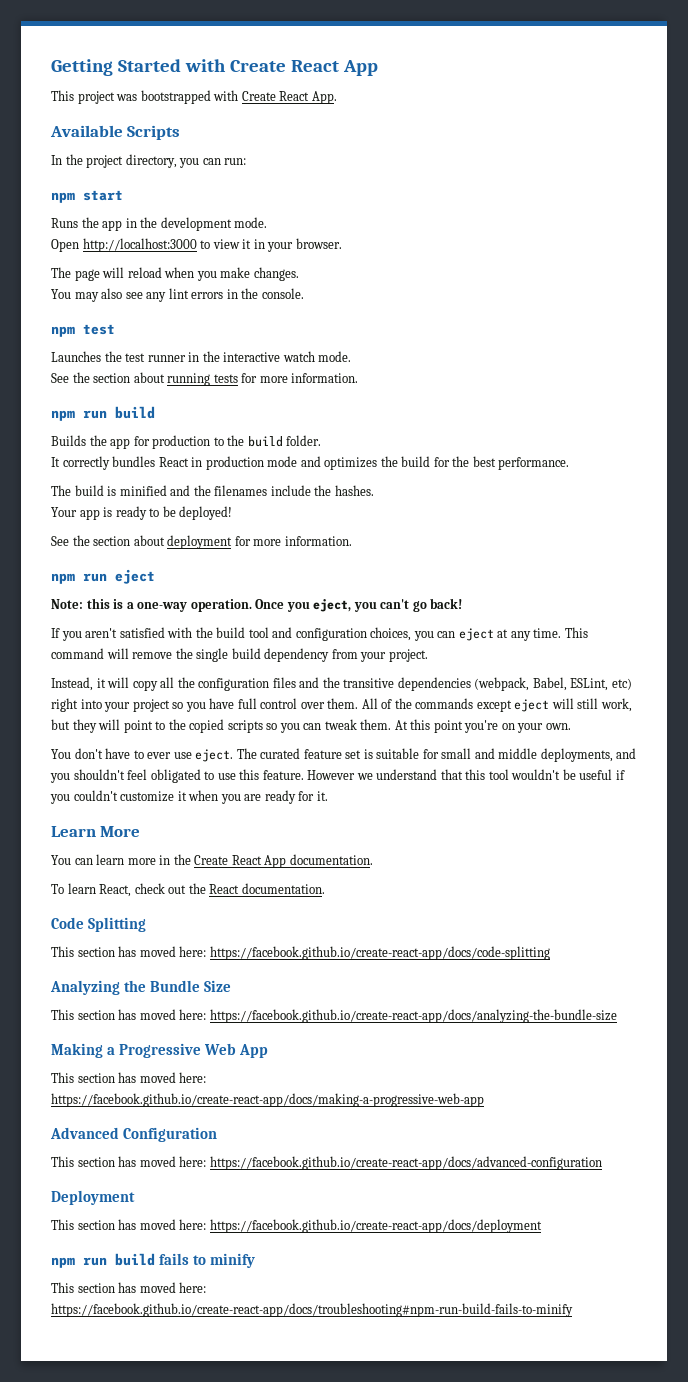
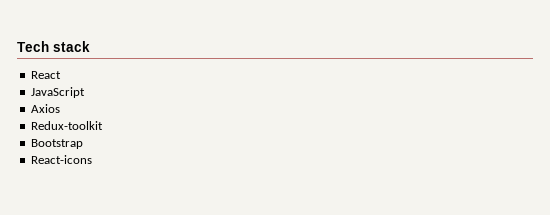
[51,59,378,76] [51,90,337,104] [50,125,181,140] [51,154,247,168] [51,190,123,203] [51,217,268,231] [51,238,342,252] [51,267,299,281] [51,288,304,302] [51,324,115,337] [51,351,352,362] [51,372,359,386] [51,406,155,421] [51,435,322,449] [51,456,570,470] [51,485,374,496] [51,506,233,520] [51,535,352,549] [51,569,155,584] [51,598,463,612] [51,627,588,641] [51,648,428,662] [51,677,632,691] [51,698,632,712] [51,719,571,733] [51,748,637,762] [50,769,625,783] [50,790,328,804] [51,826,141,837] [51,854,373,868] [51,883,325,897] [51,917,146,932] [51,946,550,960] [50,980,231,995] [51,1009,617,1023] [51,1043,268,1058] [51,1072,207,1083] [51,1093,484,1107] [50,1127,217,1142] [51,1156,602,1170] [51,1190,135,1205] [51,1219,542,1233] [51,1253,255,1268] [51,1282,207,1293] [51,1303,573,1317] Getting Started with Create React App // This project was bootstrapped with Create React App. // Available Scripts // In the project directory, you can run: // npm start // Runs the app in the development mode. // Open http://localhost:3000 to view it in your browser. // The page will reload when you make changes. // You may also see any lint errors in the console. // npm test // Launches the test runner in the interactive watch mode. // See the section about running tests for more information. // npm run build // Builds the app for production to the build folder. // It correctly bundles React in production mode and optimizes the build for the best performance. // The build is minified and the filenames include the hashes. // Your app is ready to be deployed! // See the section about deployment for more information. // npm run eject // Note: this is a one-way operation. Once you eject, you can't go back! // If you aren't satisfied with the build tool and configuration choices, you can eject at any time. This command will remove the single build dependency from your project. // Instead, it will copy all the configuration files and the transitive dependencies (webpack, Babel, ESLint, etc) right into your project so you have full control over them. All of the commands except eject will still work, but they will point to the copied scripts so you can tweak them. At this point you're on your own. // You don't have to ever use eject. The curated feature set is suitable for small and middle deployments, and you shouldn't feel obligated to use this feature. However we understand that this tool wouldn't be useful if you couldn't customize it when you are ready for it. // Learn More // You can learn more in the Create React App documentation. // To learn React, check out the React documentation. // Code Splitting // This section has moved here: https://facebook.github.io/create-react-app/docs/code-splitting // Analyzing the Bundle Size // This section has moved here: https://facebook.github.io/create-react-app/docs/analyzing-the-bundle-size // Making a Progressive Web App // This section has moved here: https://facebook.github.io/create-react-app/docs/making-a-progressive-web-app // Advanced Configuration // This section has moved here: https://facebook.github.io/create-react-app/docs/advanced-configuration // Deployment // This section has moved here: https://facebook.github.io/create-react-app/docs/deployment // npm run build fails to minify // This section has moved here: https://facebook.github.io/create-react-app/docs/troubleshooting#npm-run-build-fails-to-minify -> [17,41,90,52] [30,71,61,79] [30,87,85,98] [30,104,60,113] [30,121,103,130] [30,139,83,149] [30,155,92,164] Tech stack // React // JavaScript // Axios // Redux-toolkit // Bootstrap // React-icons

